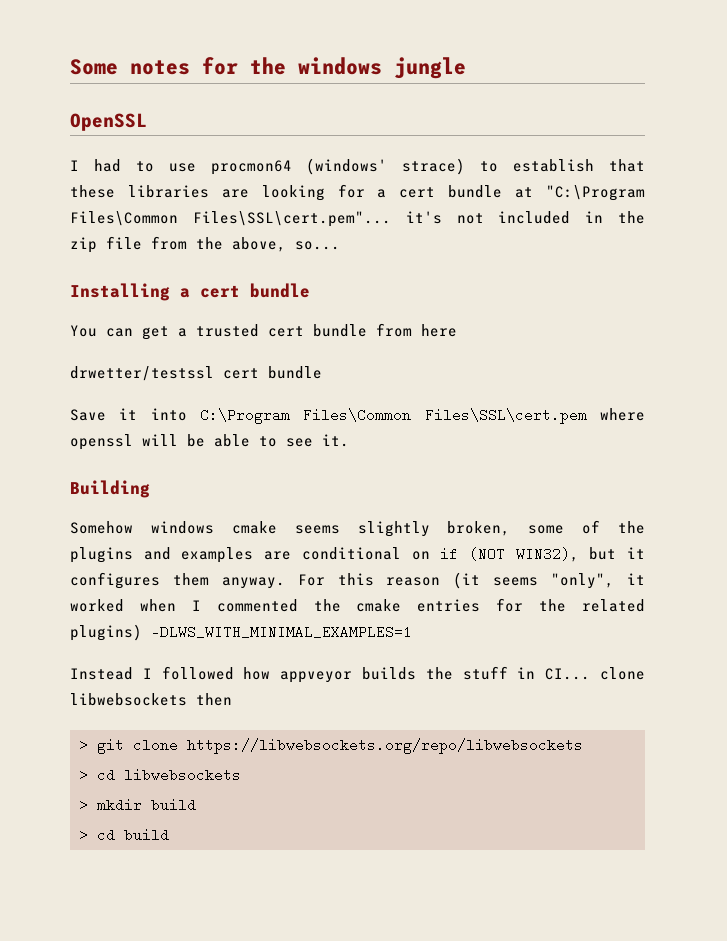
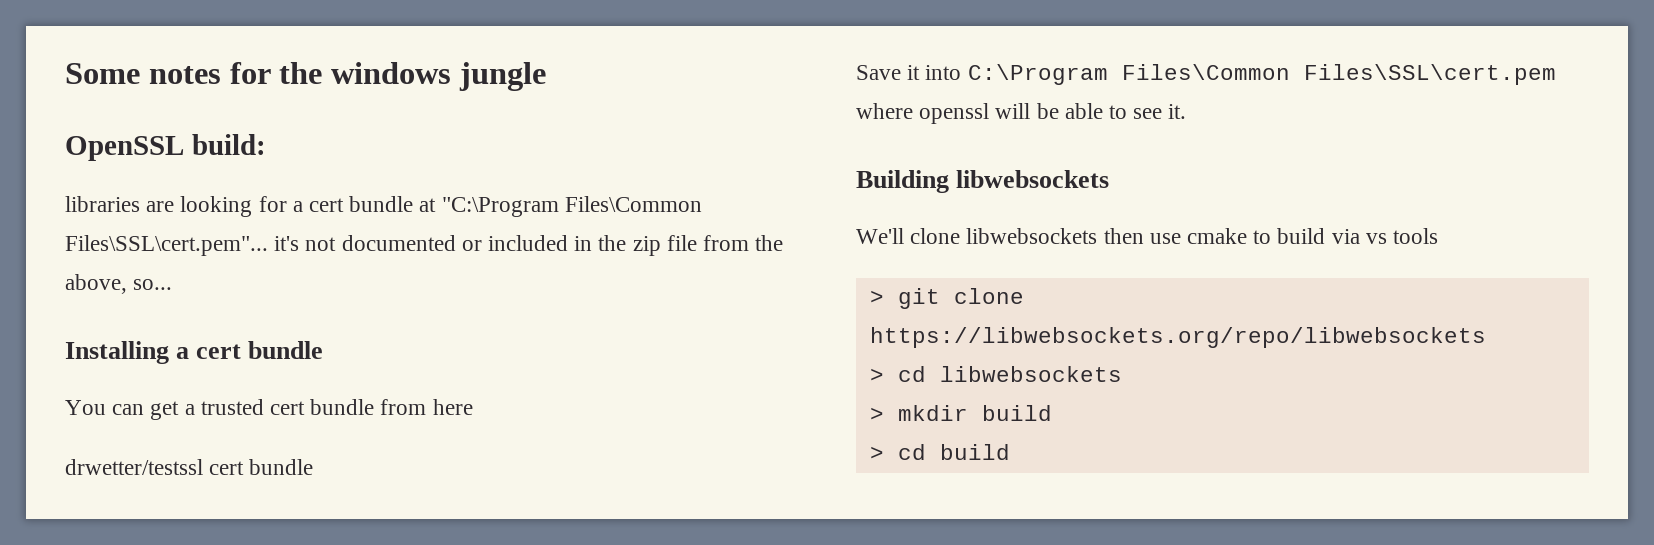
[70,158,646,175] [70,185,115,198] // I had to use procmon64 (windows' strace) to establish that these -> [191,134,266,155] build: //
(484, 218) none -> [341,235,482,251] documented or
[70,520,645,537] [70,547,645,563] [70,572,646,589] [70,598,646,612] [70,624,412,641] [70,666,645,683] [70,693,232,706] // Somehow windows cmake seems slightly broken, some of the plugins and examples are conditional on if (NOT WIN32), but it configures them anyway. For this reason (it seems "only", it worked when I commented the cmake entries for the related plugins) -DLWS_WITH_MINIMAL_EXAMPLES=1 // Instead I followed how appveyor builds the stuff in CI... clone libwebsockets then -> [956,170,1110,188] [856,228,1439,244] libwebsockets // We'll clone libwebsockets then use cmake to build via vs tools

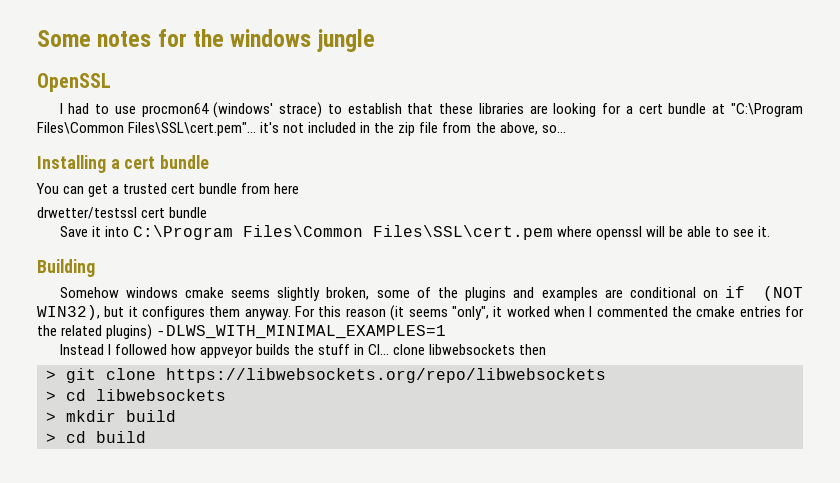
[191,134,266,155] build: // -> [59,102,474,118] // I had to use procmon64 (windows' strace) to establish that these
[341,235,482,251] documented or -> (305, 128) none
[956,170,1110,188] [856,228,1439,244] libwebsockets // We'll clone libwebsockets then use cmake to build via vs tools -> [59,286,804,301] [37,305,805,321] [37,324,447,340] [59,344,547,358] // Somehow windows cmake seems slightly broken, some of the plugins and examples are conditional on if (NOT WIN32), but it configures them anyway. For this reason (it seems "only", it worked when I commented the cmake entries for the related plugins) -DLWS_WITH_MINIMAL_EXAMPLES=1 // Instead I followed how appveyor builds the stuff in CI... clone libwebsockets then

